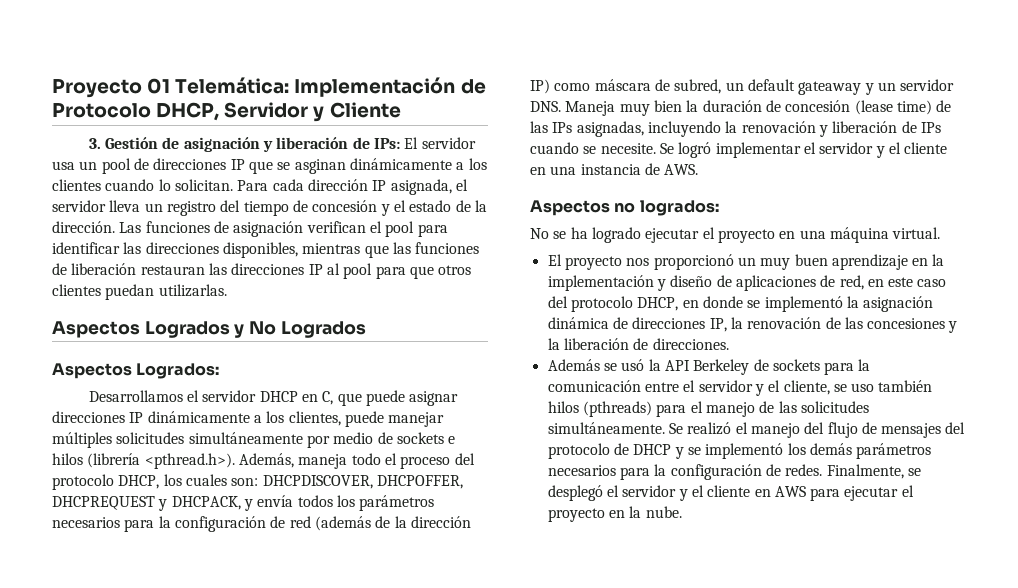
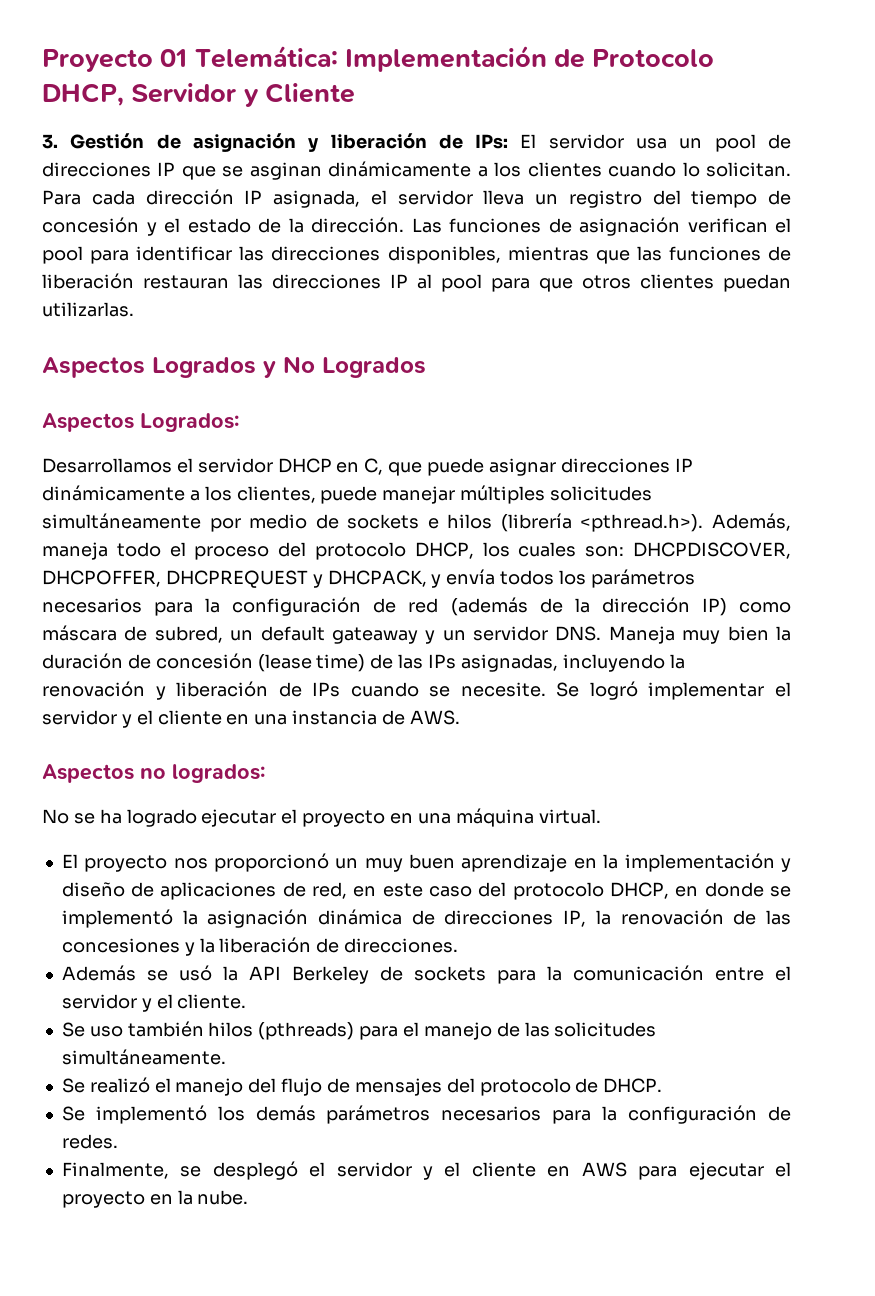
[783,380,847,395] cliente, se -> [177,994,247,1009] [61,1022,85,1037] cliente. // Se
(665, 428) none -> (226, 1057) //
[633,444,701,459] DHCP y se -> [603,1078,663,1093] [61,1106,85,1121] DHCP. // Se
(823, 470) none -> (118, 1141) //

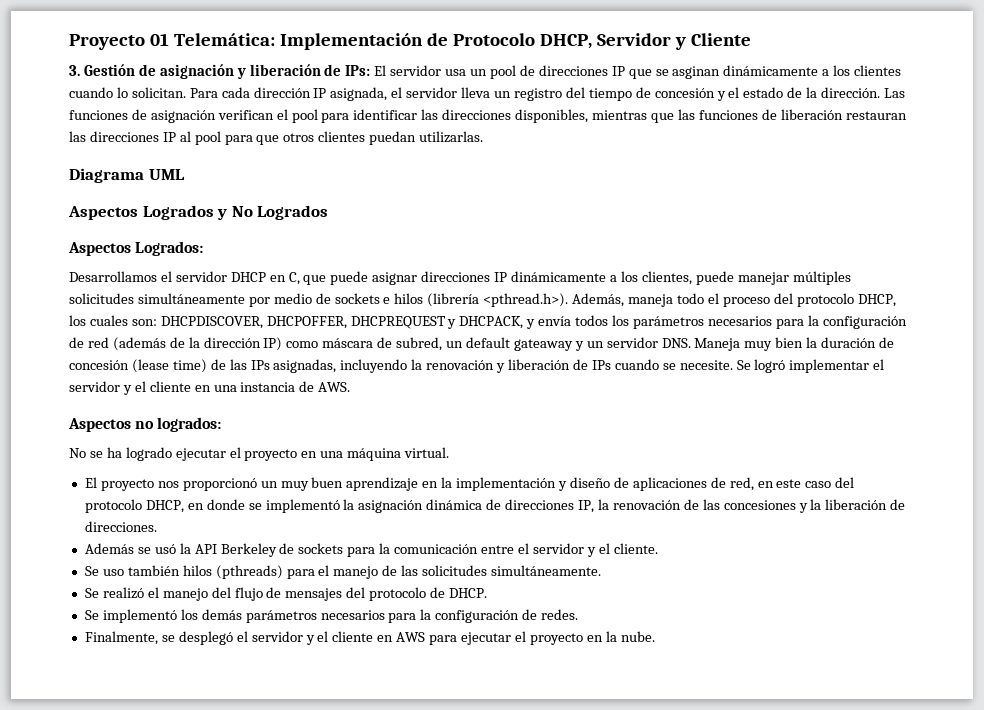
(134, 309) none -> [69,168,185,183] // Diagrama UML

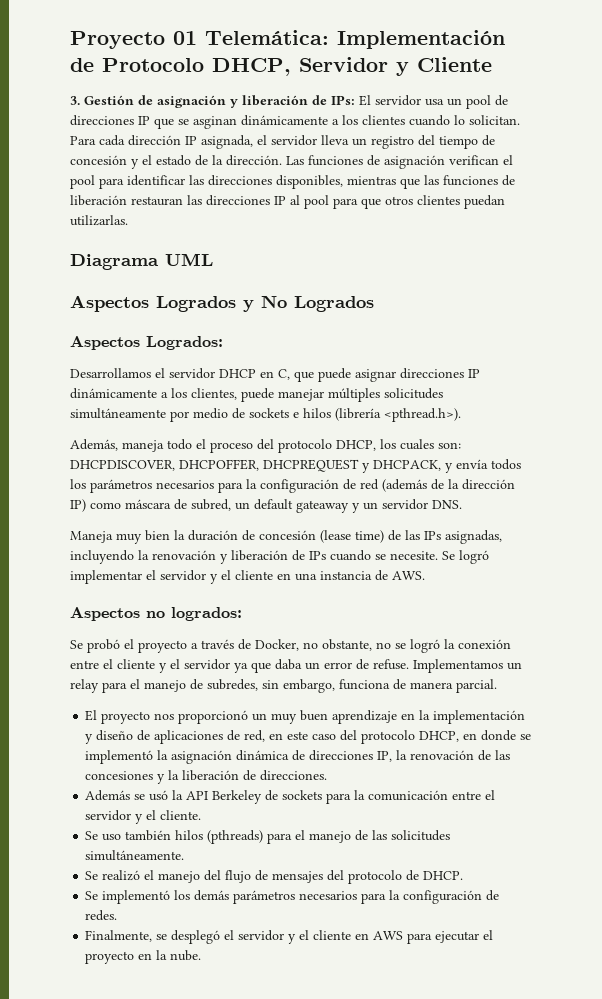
(569, 300) none -> (461, 415) //
(691, 343) none -> (462, 504) //
[69,447,450,461] No se ha logrado ejecutar el proyecto en una máquina virtual. -> [70,639,511,653] [70,659,522,673] [70,679,497,693] Se probó el proyecto a través de Docker, no obstante, no se logró la conexión entre el cliente y el servidor ya que daba un error de refuse. Implementamos un relay para el manejo de subredes, sin embargo, funciona de manera parcial.

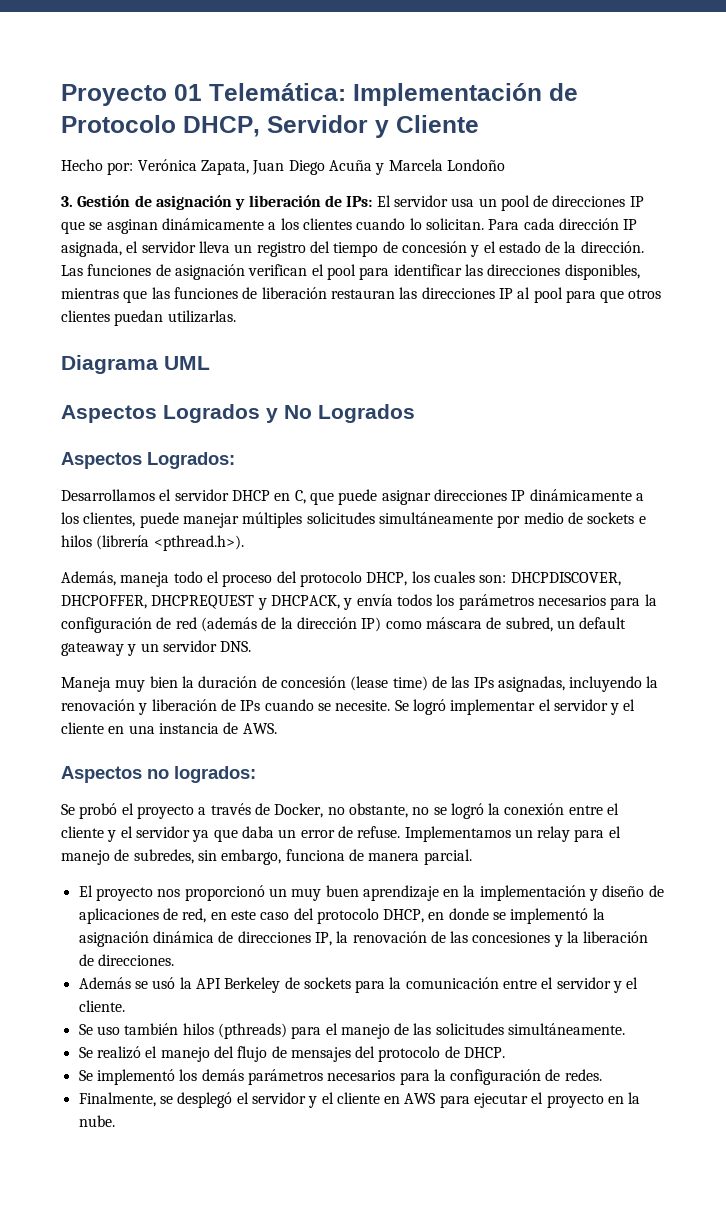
(492, 64) none -> [61,159,505,175] // Hecho por: Verónica Zapata, Juan Diego Acuña y Marcela Londoño

